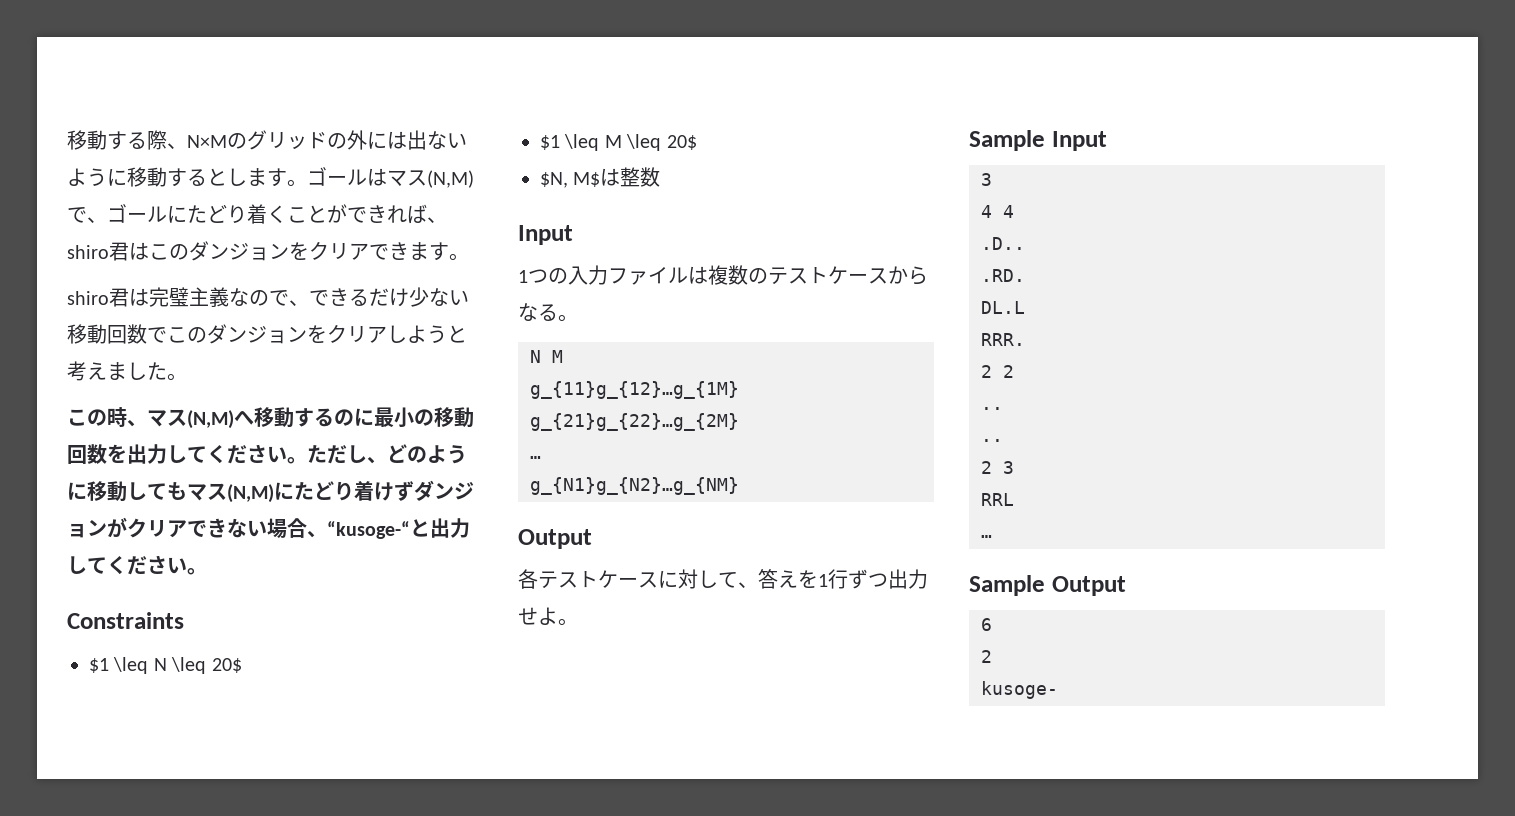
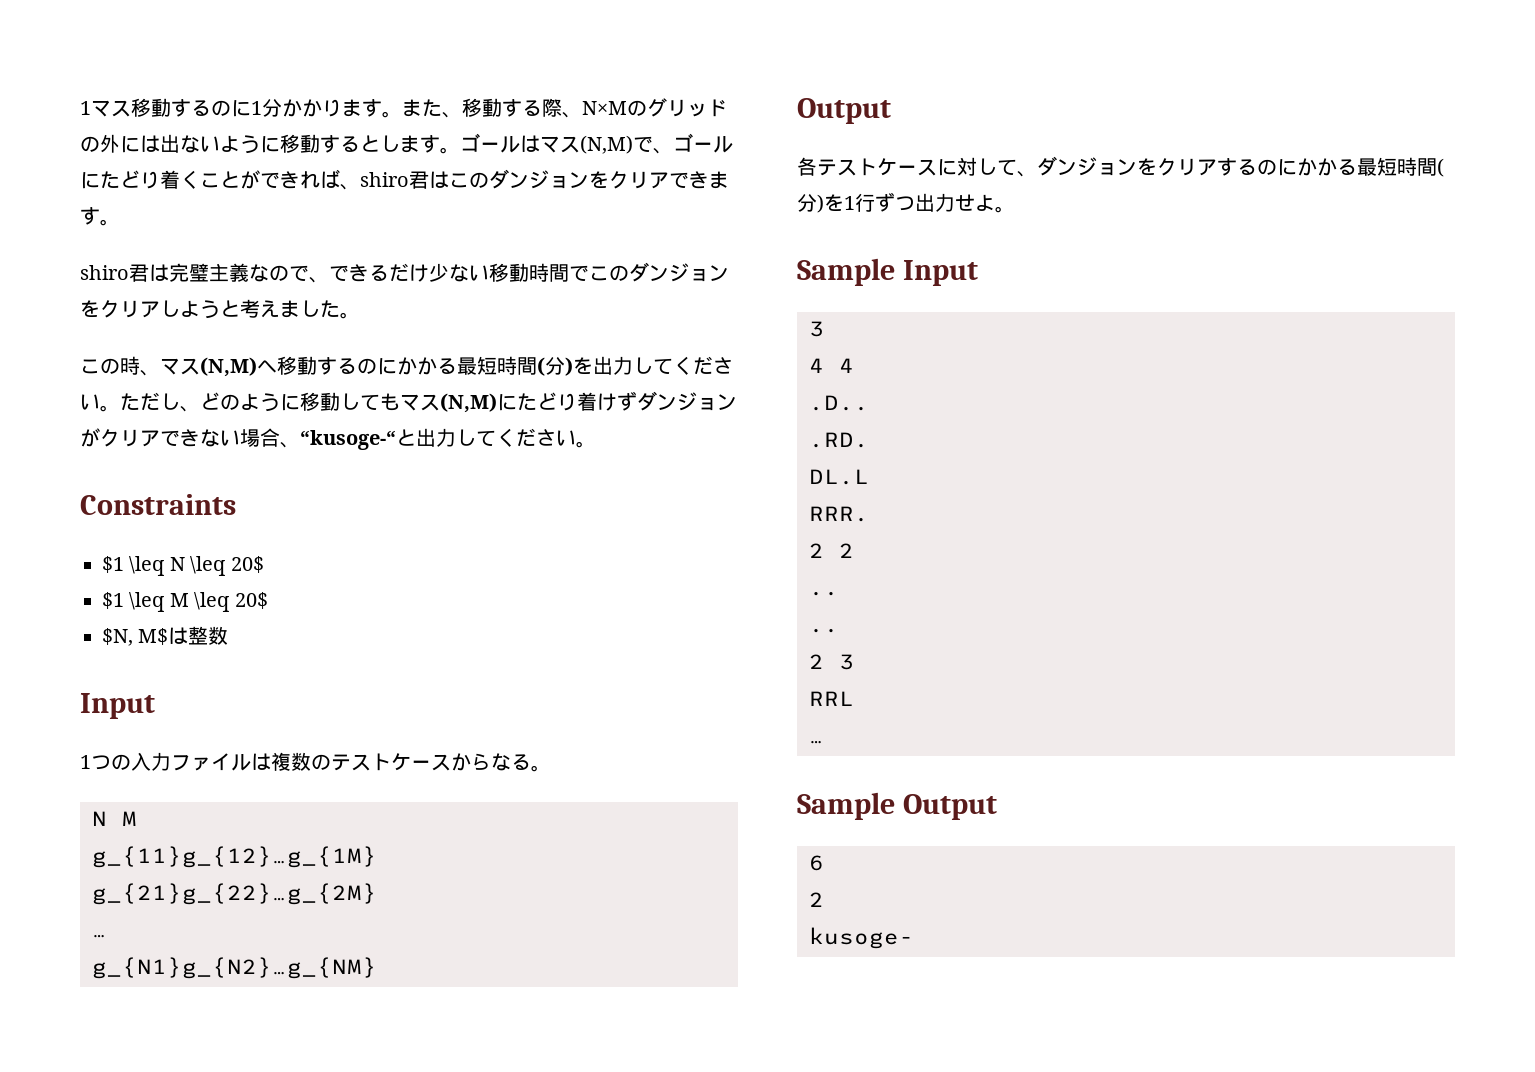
(67, 140) none -> [80,98,462,118] 1マス移動するのに1分かかります。また、
[107,324,147,344] 回数 -> [529,263,569,282] 時間
[374,407,474,428] [67,444,107,464] 最小の移動回数 -> [397,356,573,376] かかる最短時間(分)
[758,569,798,589] 答え -> [1037,156,1444,177] [797,193,824,213] ダンジョンをクリアするのにかかる最短時間(分)

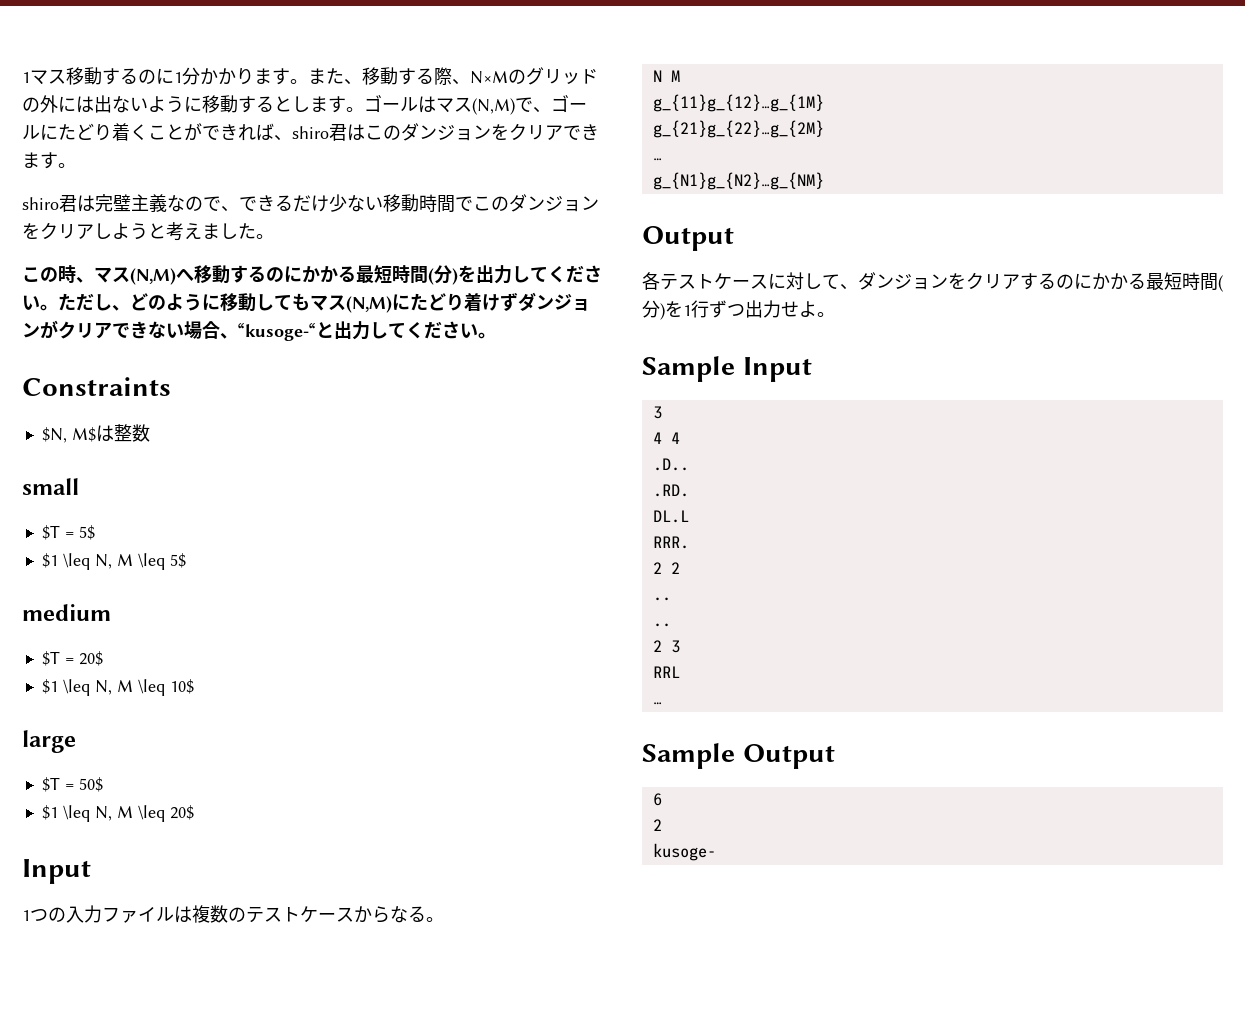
[102,556,264,576] [102,592,268,612] [102,626,229,646] $1 \leq N \leq 20$ // $1 \leq M \leq 20$ // $N, M$は整数 -> [41,424,150,443] [22,478,79,495] [41,525,95,540] [41,553,186,570] [22,604,111,621] [41,651,103,666] [41,679,194,696] [22,730,76,753] [41,777,103,792] [41,805,194,822] $N, M$は整数 // small // $T = 5$ // $1 \leq N, M \leq 5$ // medium // $T = 20$ // $1 \leq N, M \leq 10$ // large // $T = 50$ // $1 \leq N, M \leq 20$

